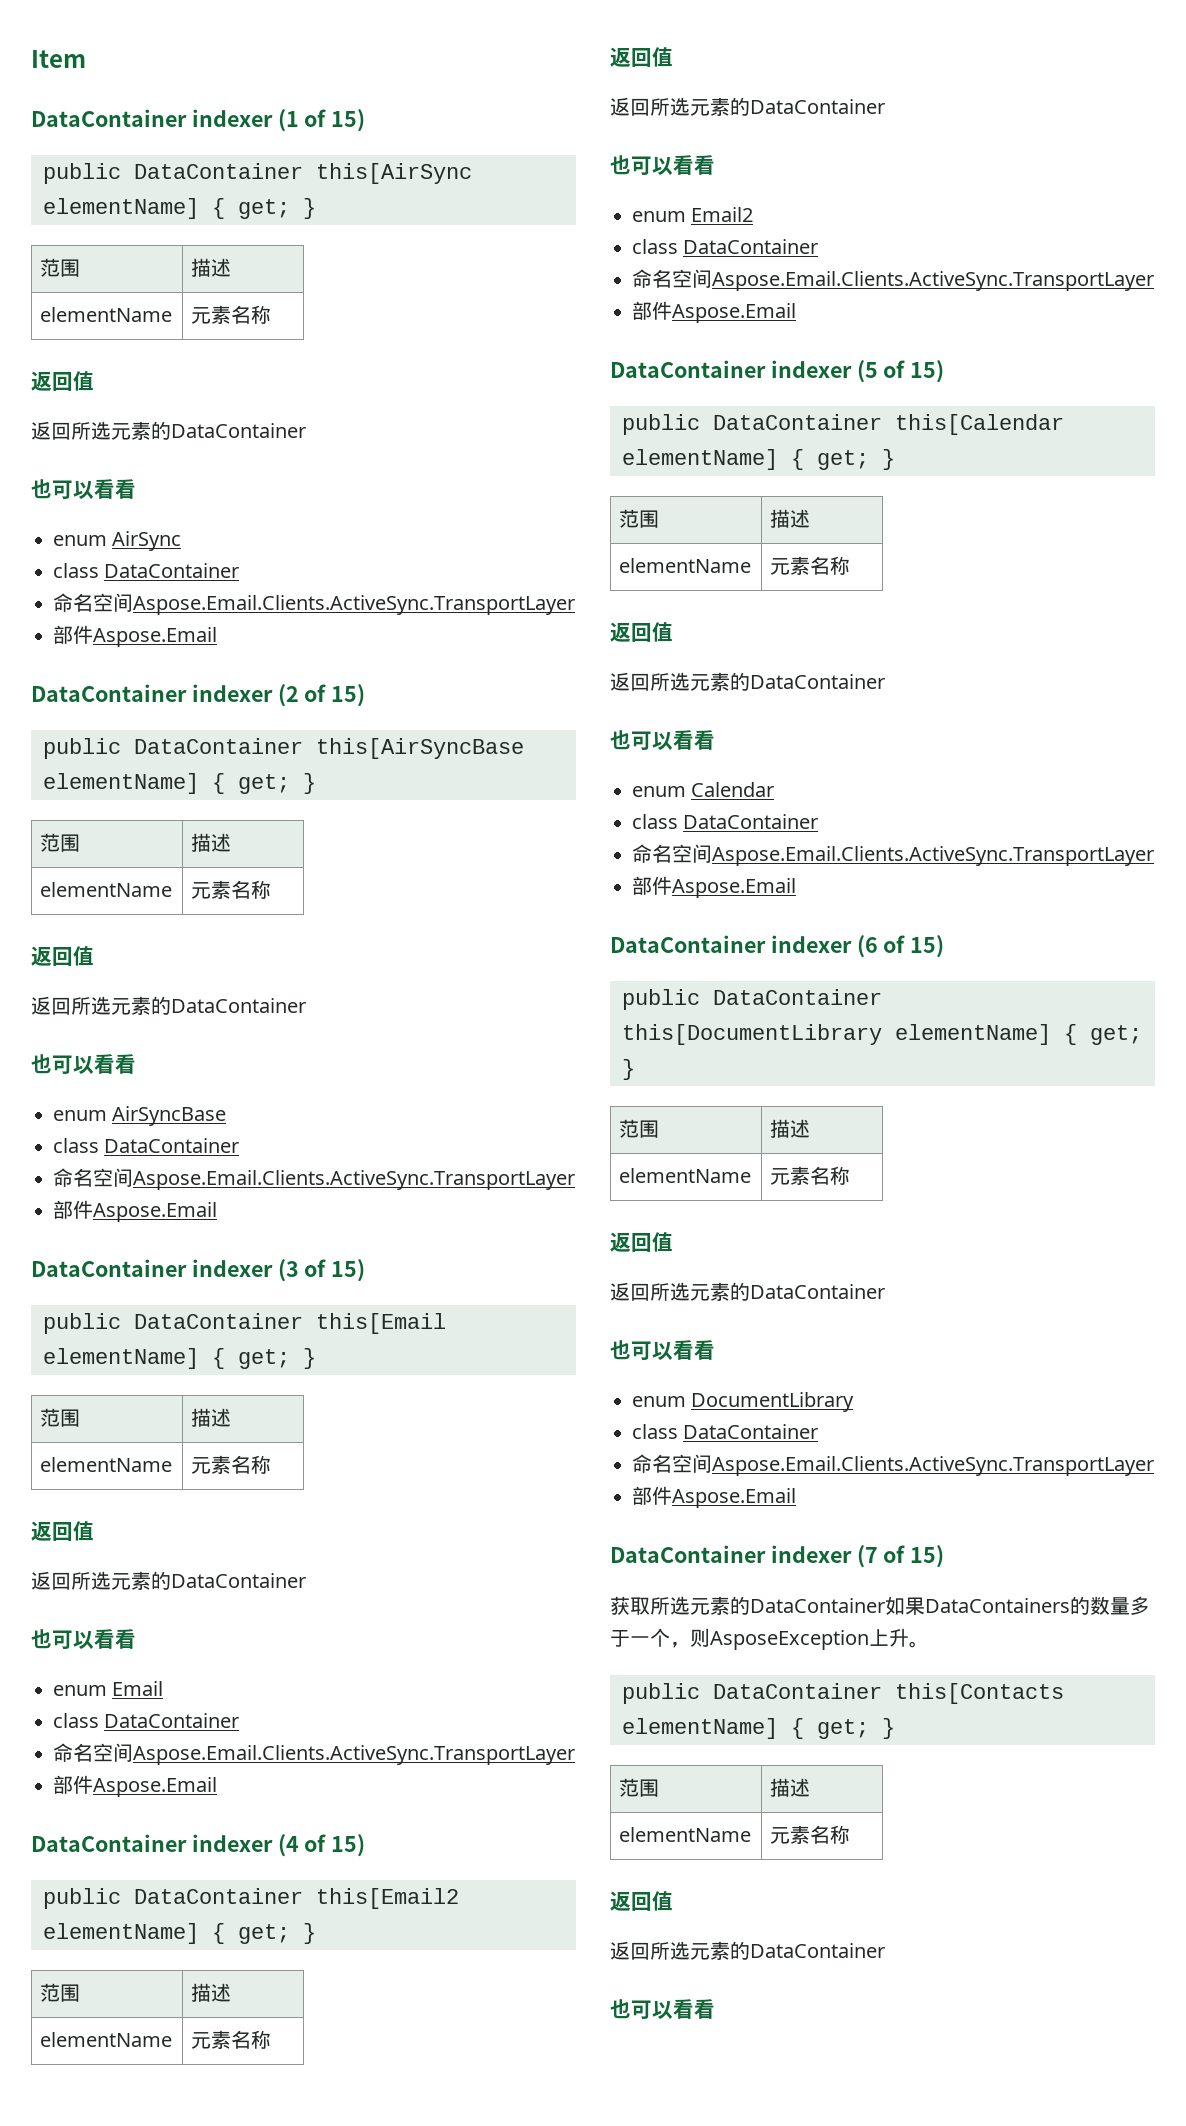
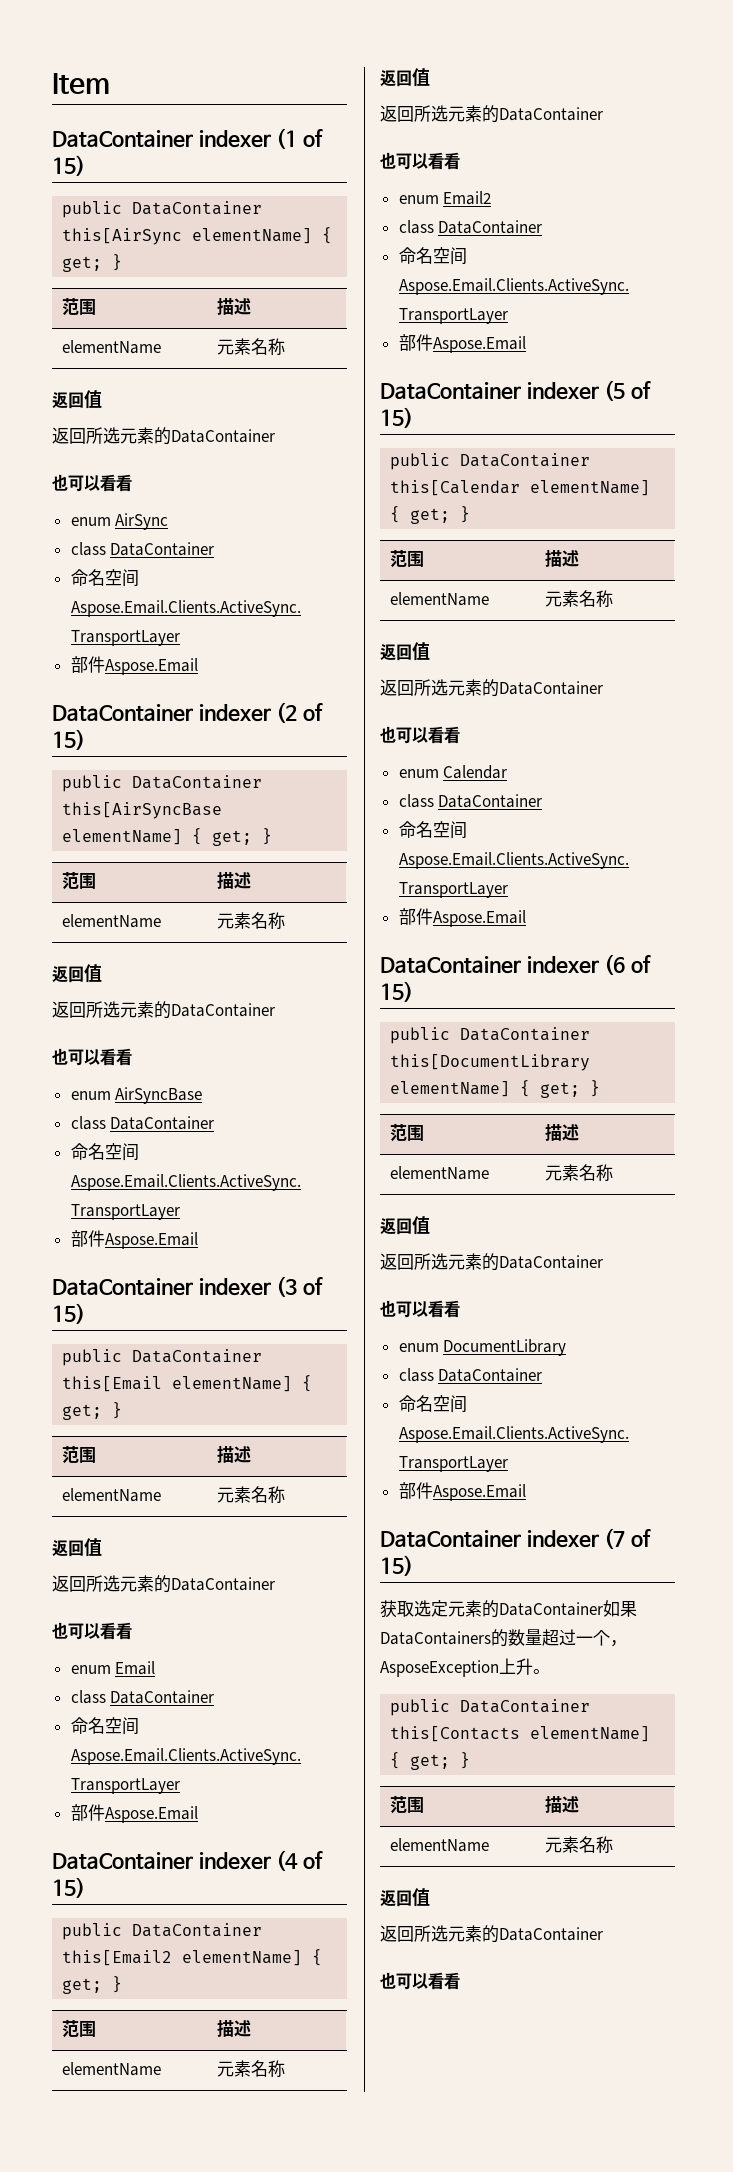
[650,1596,690,1615] 所选 -> [414,1600,448,1617] 选定
[1130,1596,1150,1615] [610,1628,710,1648] 多于一个，则 -> [542,1629,627,1647] 超过一个，

